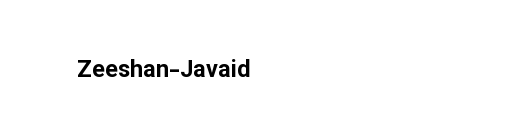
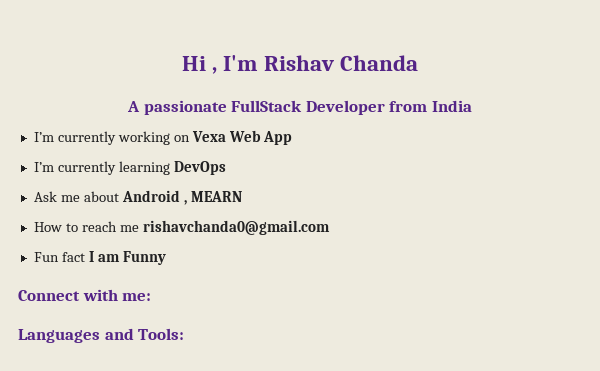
[77,59,251,77] Zeeshan-Javaid -> [181,55,419,74] [127,100,472,115] [33,130,293,145] [33,161,226,175] [33,190,242,205] [33,220,330,235] [33,251,166,265] [18,289,152,301] [18,328,185,343] Hi , I'm Rishav Chanda // A passionate FullStack Developer from India // I’m currently working on Vexa Web App // I’m currently learning DevOps // Ask me about Android , MEARN // How to reach me rishavchanda0@gmail.com // Fun fact I am Funny // Connect with me: // Languages and Tools:

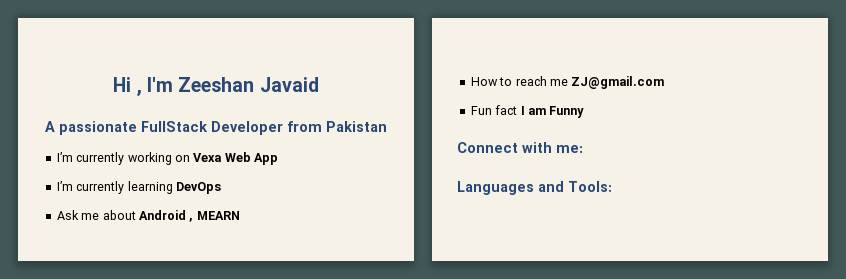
[264,55,419,71] Rishav Chanda -> [178,77,319,92] Zeeshan Javaid
[431,100,472,112] India -> [326,121,387,132] Pakistan
[142,220,330,235] rishavchanda0@gmail.com -> [571,76,665,89] ZJ@gmail.com

